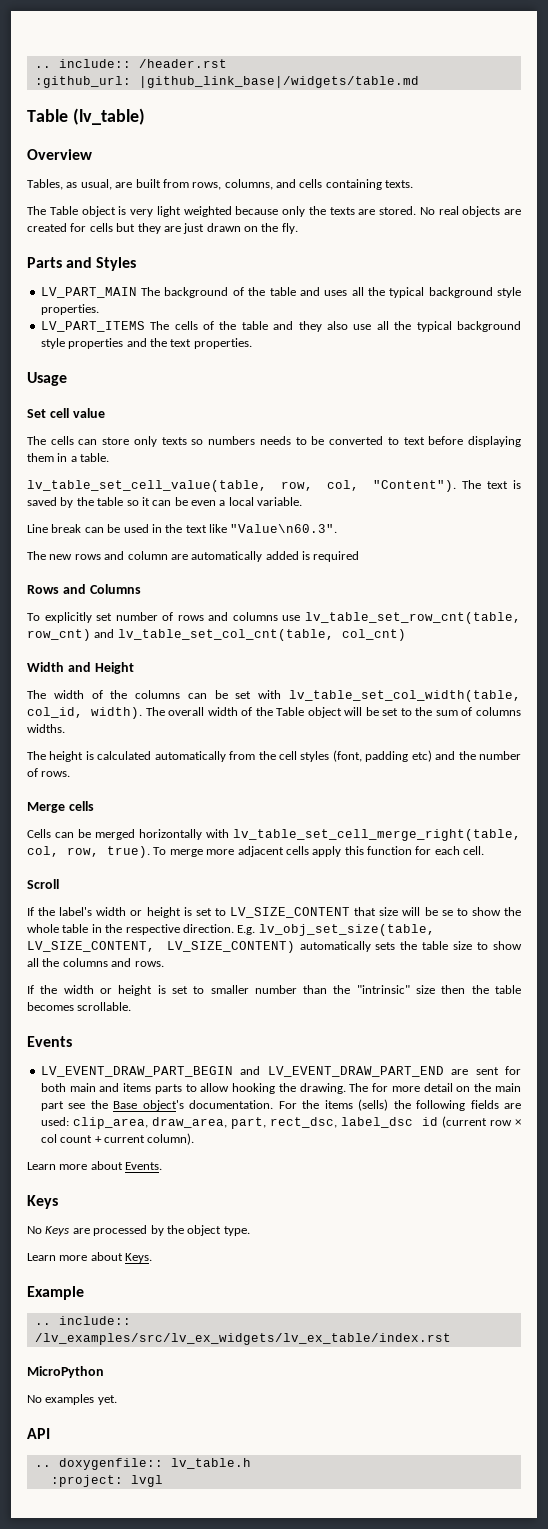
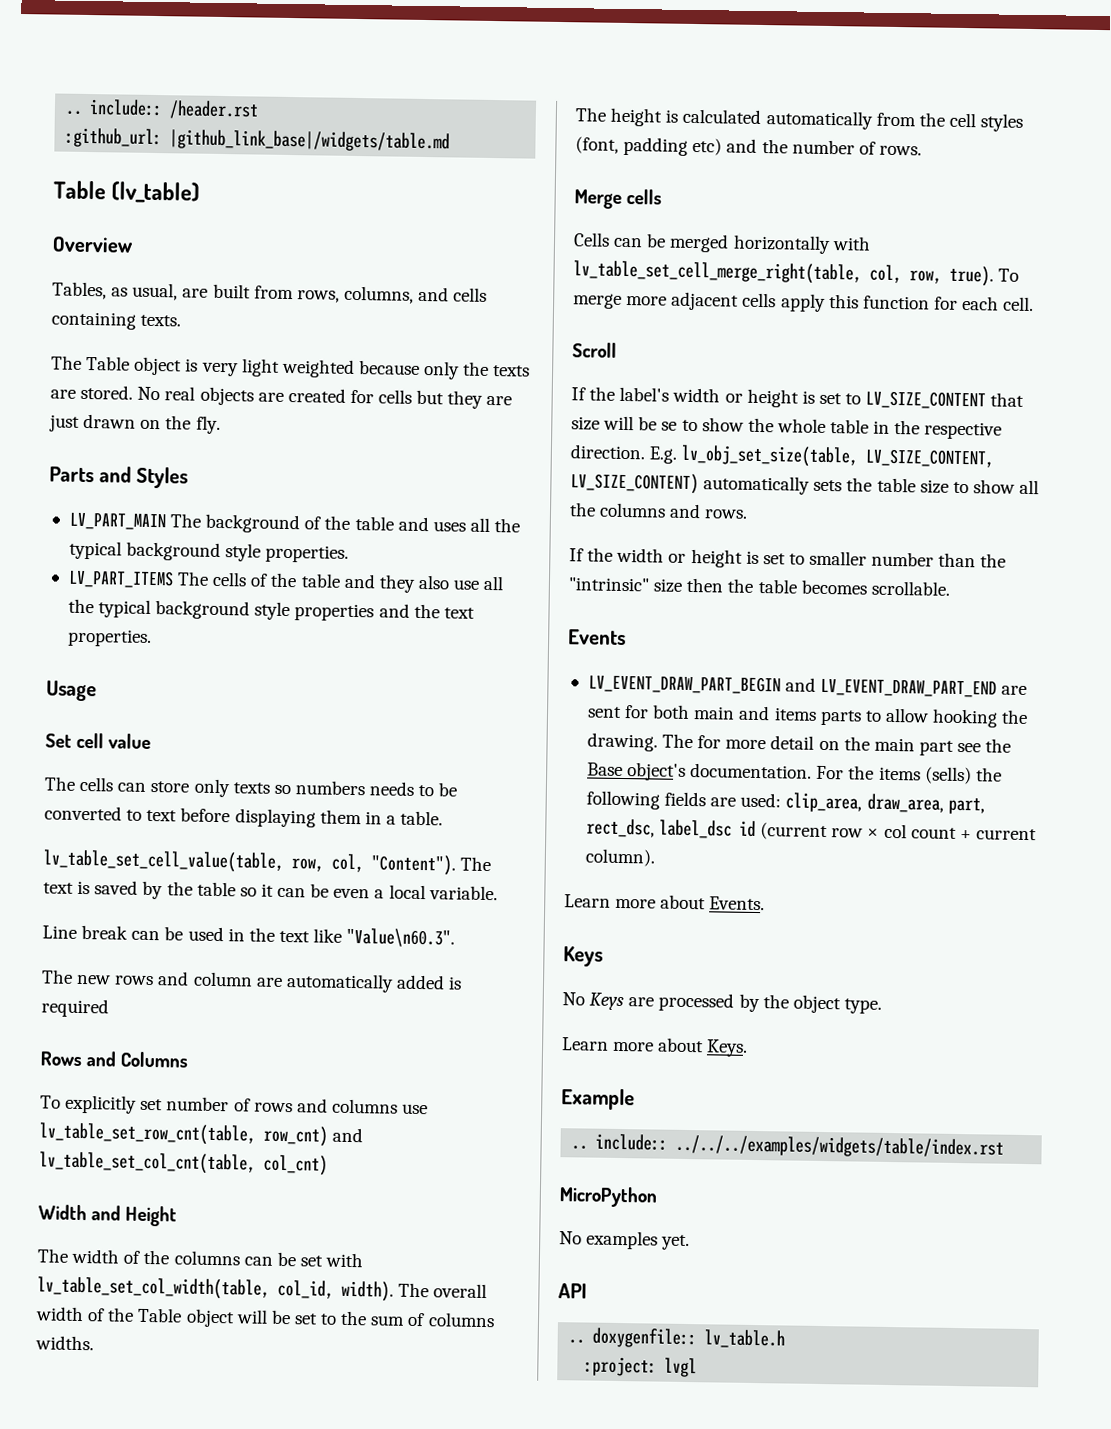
[34,1333,451,1345] /lv_examples/src/lv_ex_widgets/lv_ex_table/index.rst -> [675,1134,1005,1159] ../../../examples/widgets/table/index.rst

